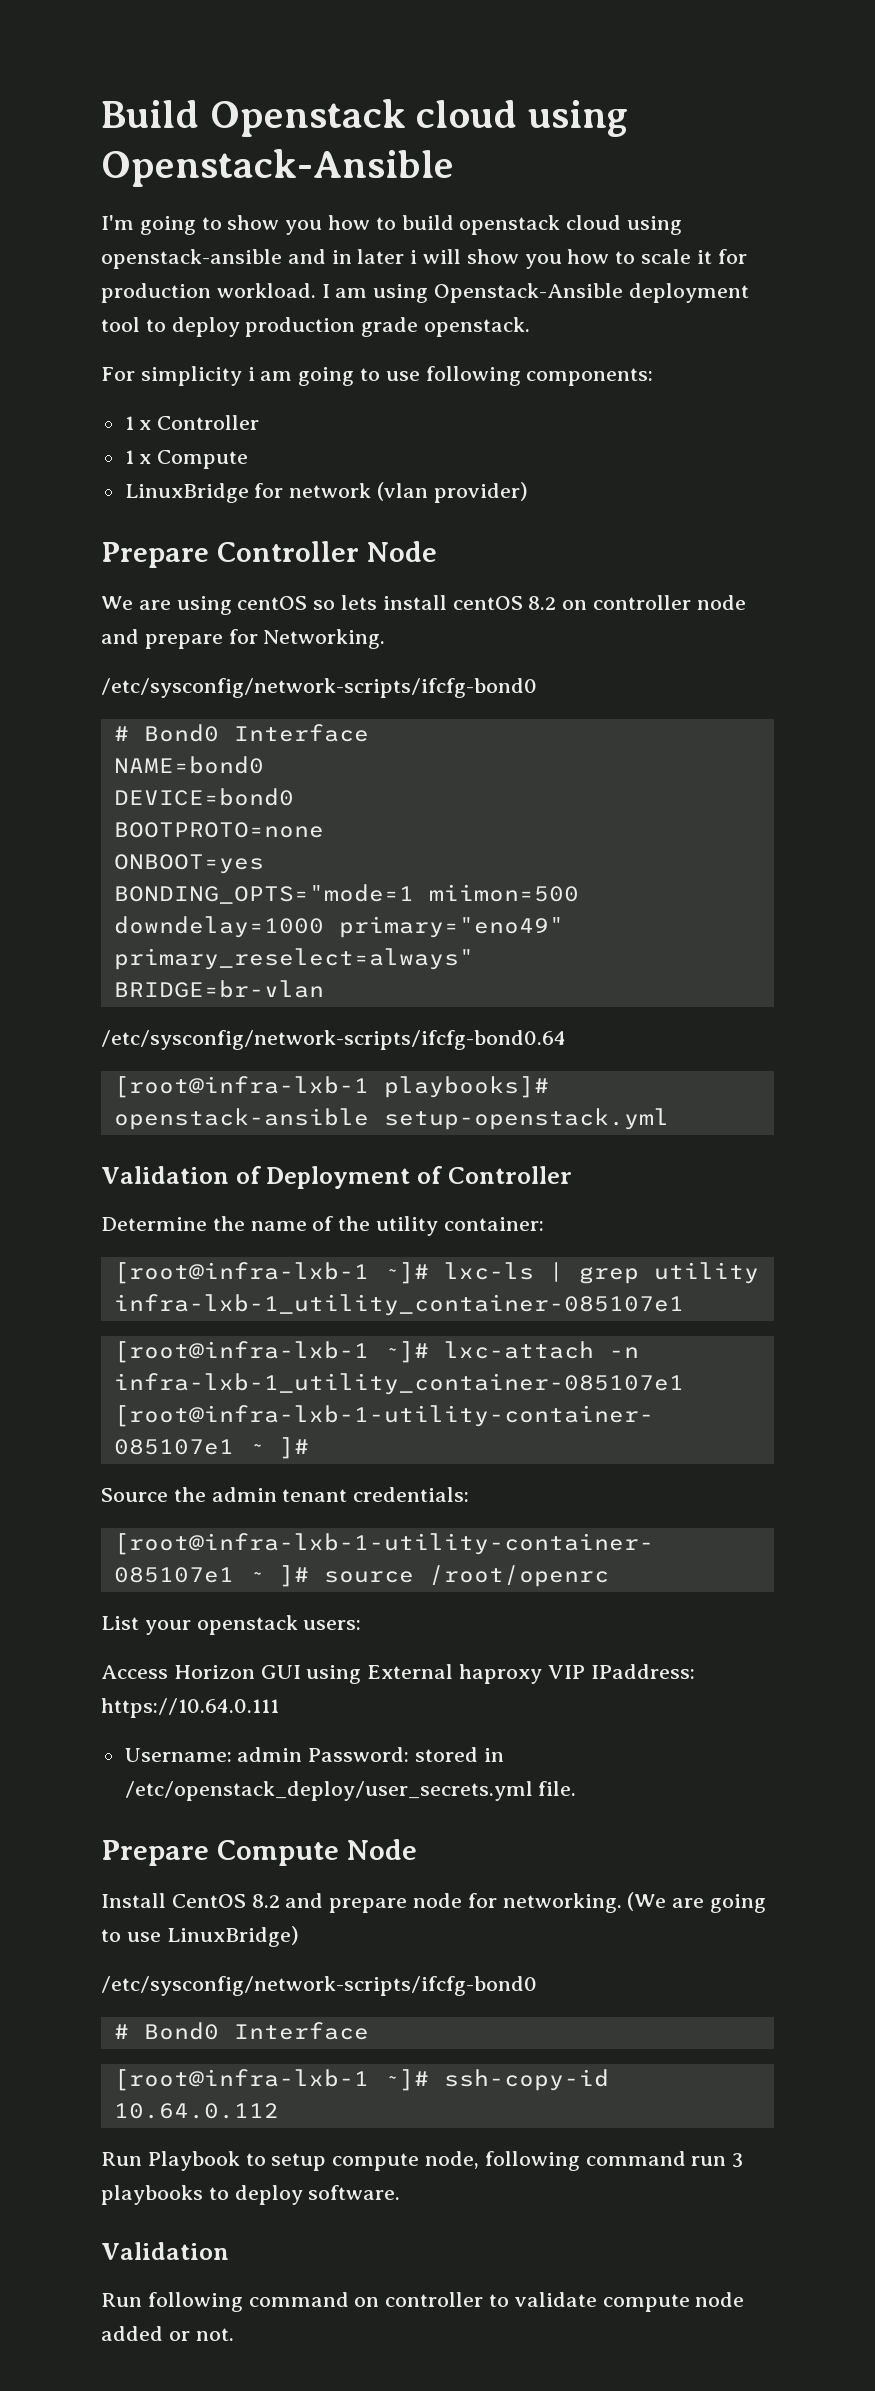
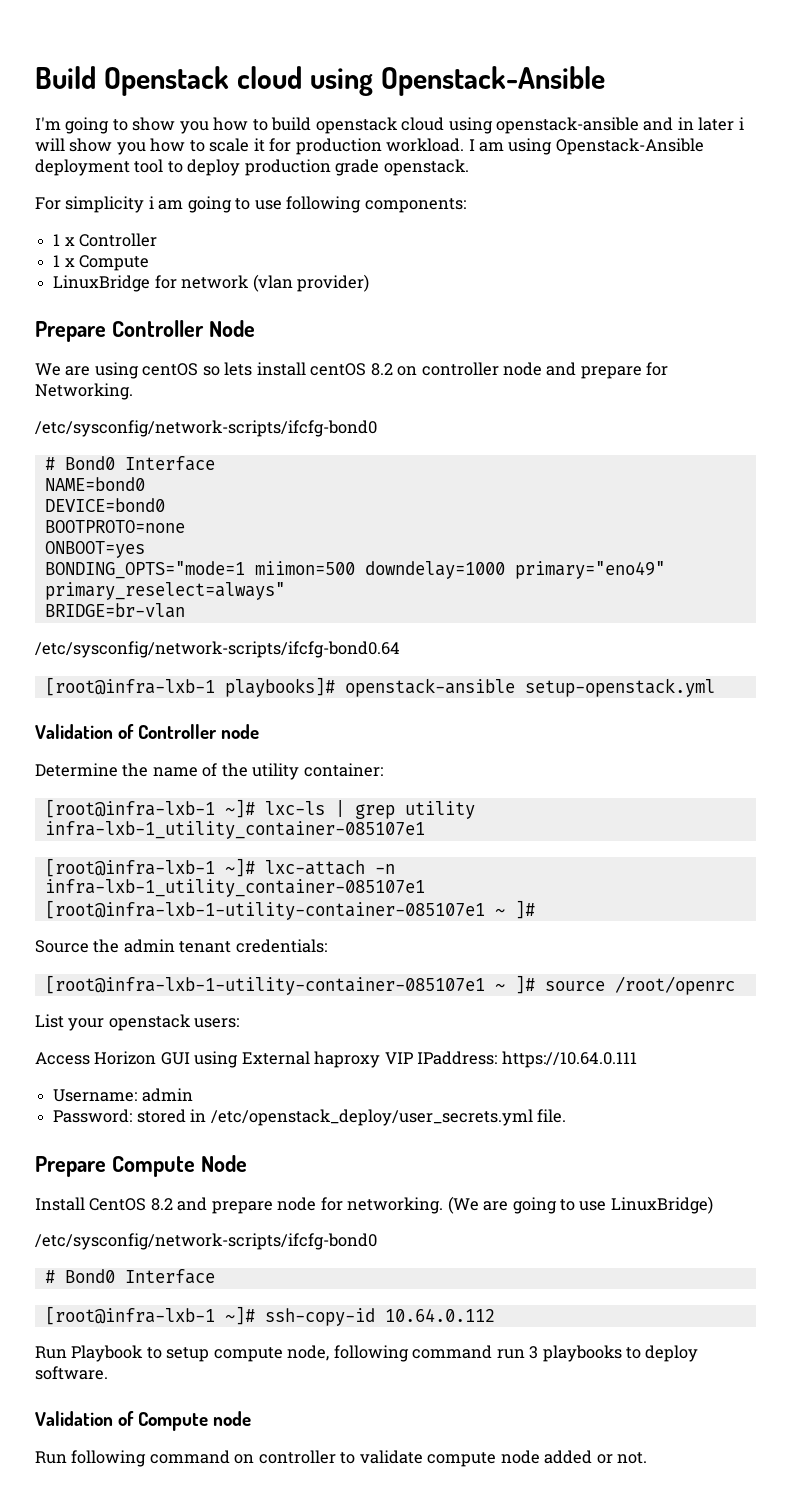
[266,1166,572,1189] Deployment of Controller -> [138,724,260,739] Controller node
(303, 1754) none -> (193, 1095) //
(229, 2251) none -> [118,1411,252,1431] of Compute node

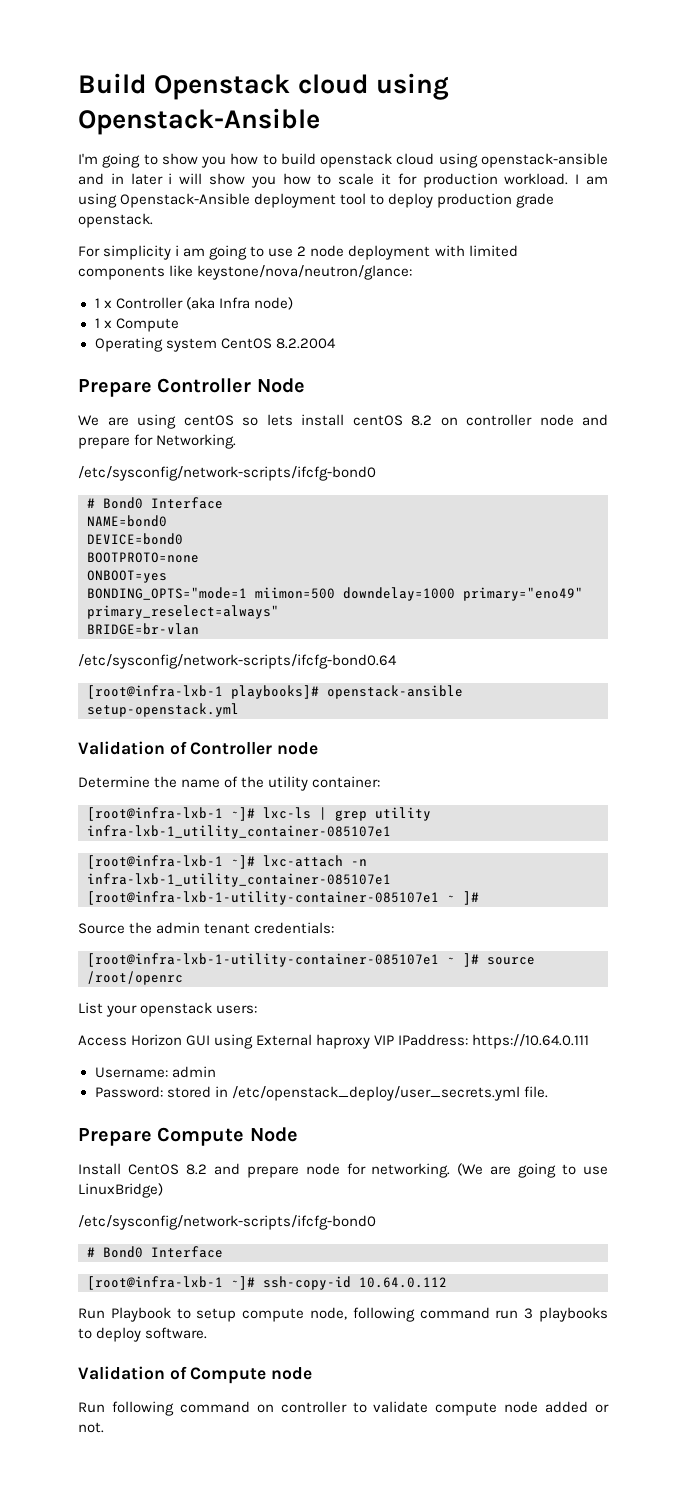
[286,196,466,213] following components: -> [297,245,518,260] [78,265,413,280] 2 node deployment with limited components like keystone/nova/neutron/glance:
(158, 240) none -> [185,297,293,310] (aka Infra node)
[53,274,369,292] LinuxBridge for network (vlan provider) -> [94,337,336,352] Operating system CentOS 8.2.2004

